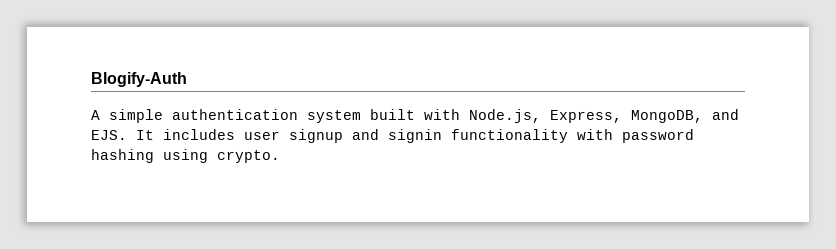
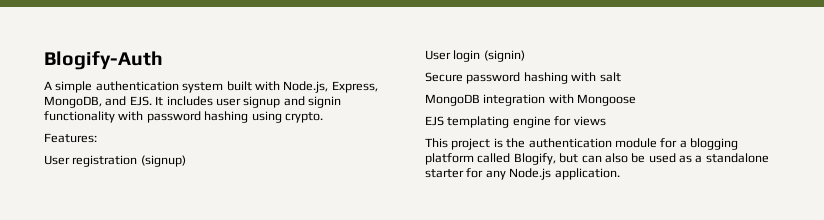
(280, 156) none -> [44,133,97,143] [44,155,186,167] [425,50,525,62] [425,72,621,84] [425,94,637,106] [425,116,606,128] [425,138,738,150] [425,153,769,165] [425,168,620,180] // Features: // User registration (signup) // User login (signin) // Secure password hashing with salt // MongoDB integration with Mongoose // EJS templating engine for views // This project is the authentication module for a blogging platform called Blogify, but can also be used as a standalone starter for any Node.js application.

